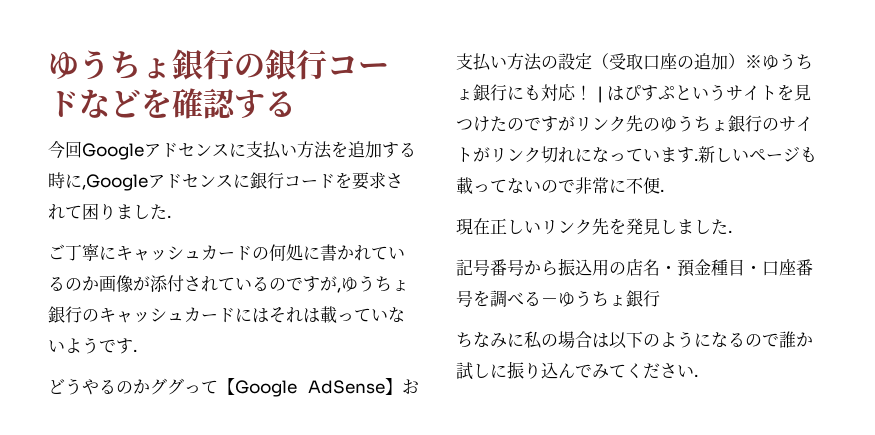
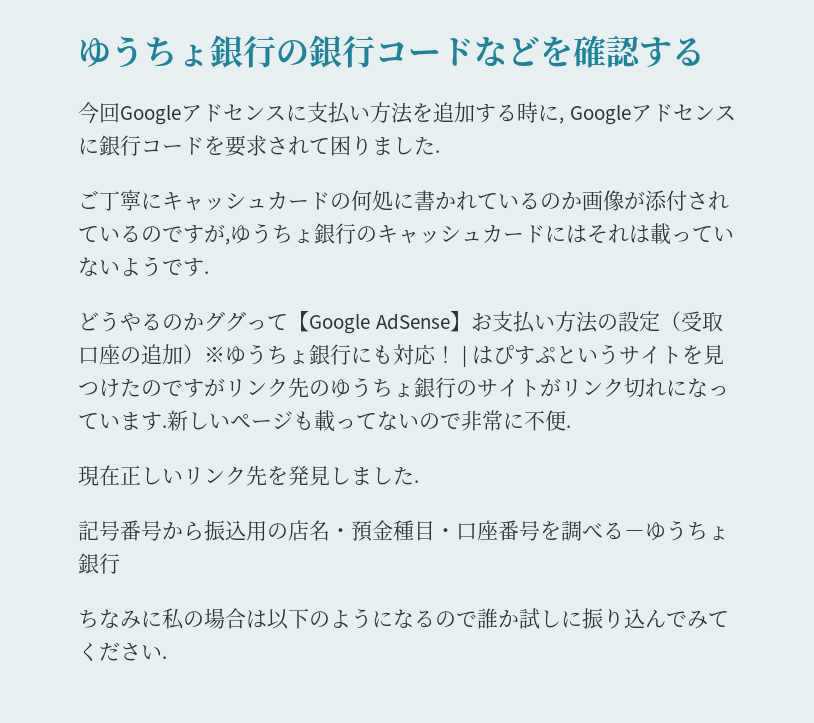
[82,174,148,191] ,Google -> [559,105,631,125] , Google

